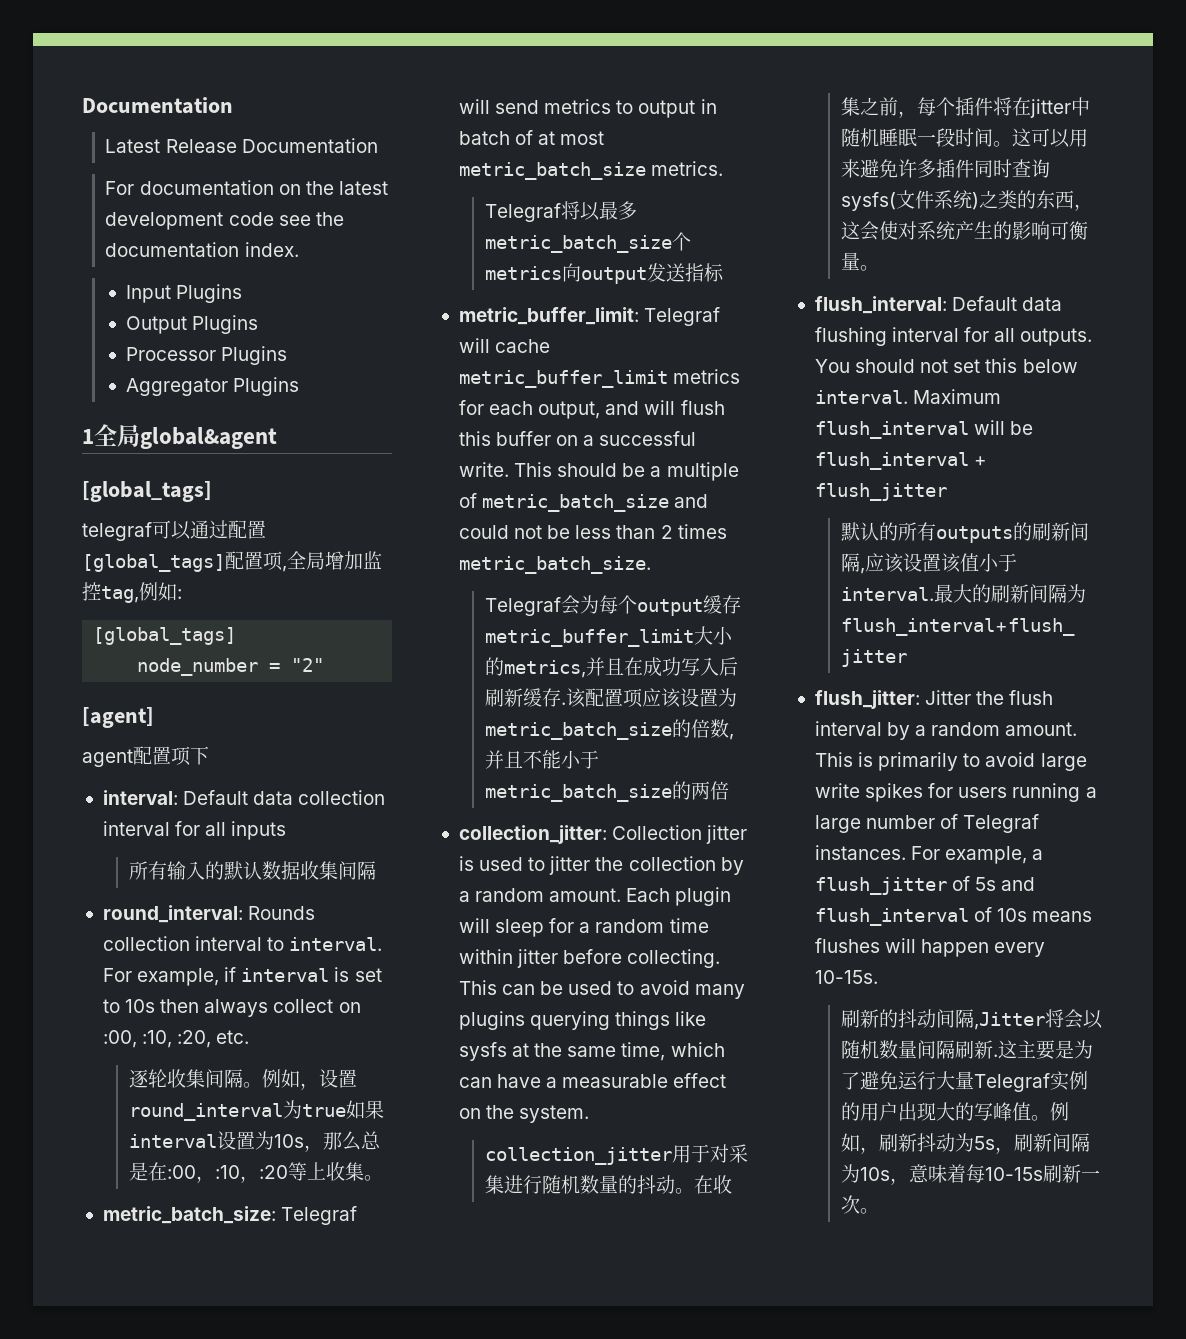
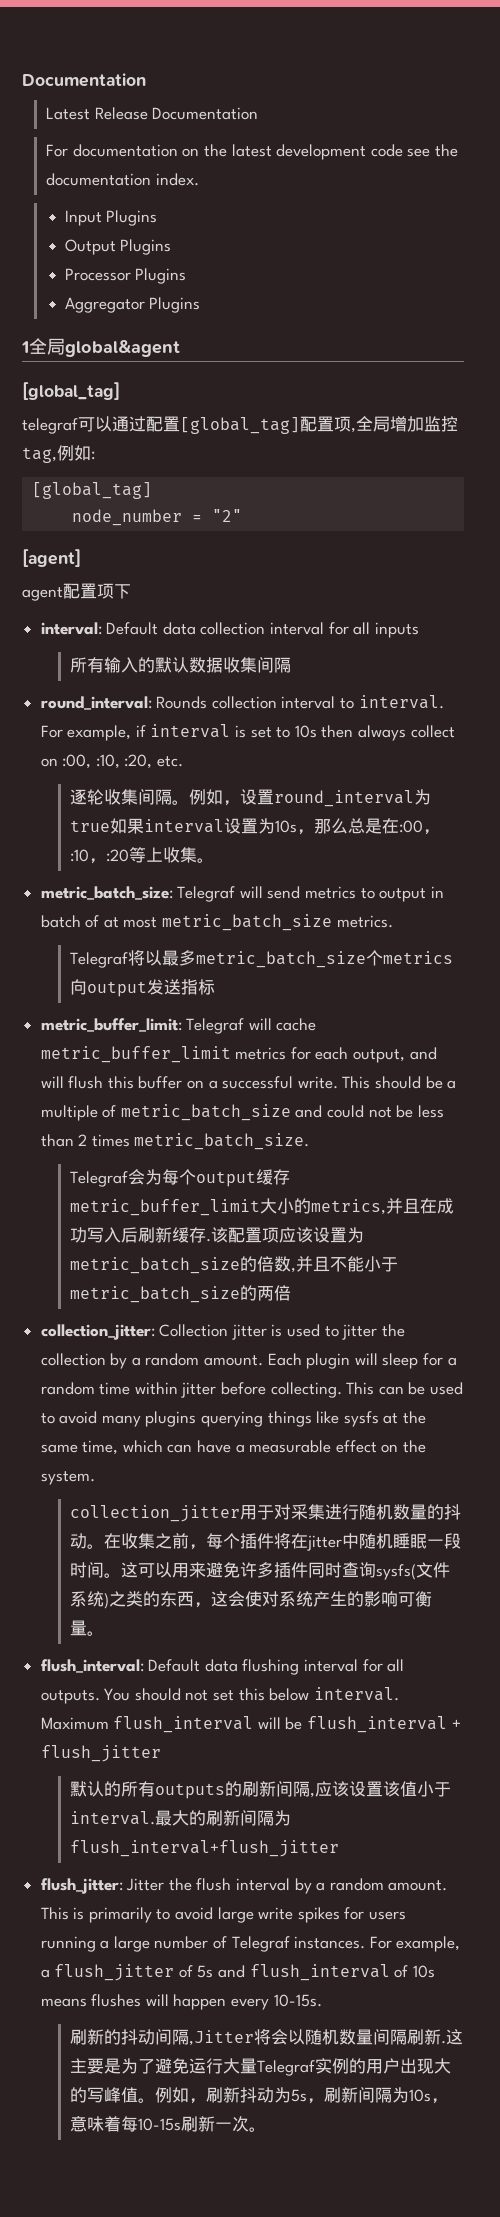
[82,481,212,502] [global_tags] -> [22,382,120,400] [global_tag]
[82,554,225,572] [global_tags] -> [180,417,300,434] [global_tag]
[93,627,237,645] [global_tags] -> [32,482,153,499] [global_tag]

